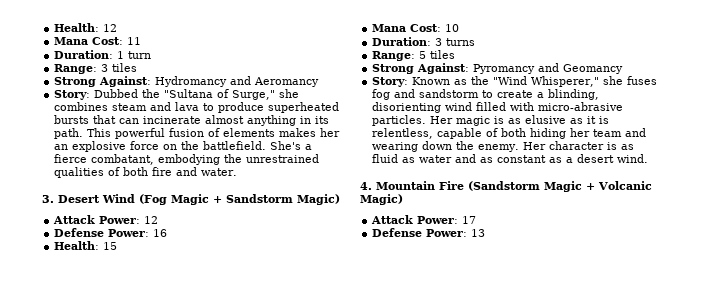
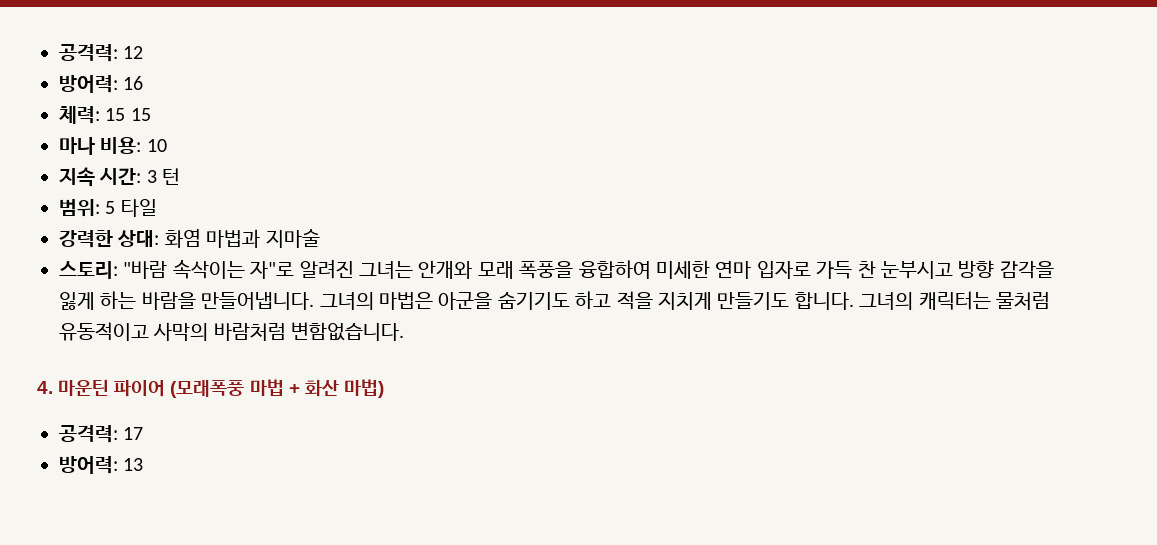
[54,23,118,32] [54,37,142,45] [54,50,152,59] [54,63,138,74] [54,76,320,87] [54,89,300,100] [54,102,340,113] [54,115,330,126] [54,128,341,139] [54,141,313,152] [54,154,320,165] [54,167,238,178] [42,194,340,205] [53,215,159,224] [54,228,150,237] Health: 12 // Mana Cost: 11 // Duration: 1 turn // Range: 3 tiles // Strong Against: Hydromancy and Aeromancy // Story: Dubbed the "Sultana of Surge," she combines steam and lava to produce superheated bursts that can incinerate almost anything in its path. This powerful fusion of elements makes her an explosive force on the battlefield. She's a fierce combatant, embodying the unrestrained qualities of both fire and water. // 3. Desert Wind (Fog Magic + Sandstorm Magic) // Attack Power: 12 // Defense Power: -> [59,44,144,62] [59,75,118,93] 공격력: 12 // 방어력:
[54,241,100,250] Health: -> [59,106,126,124] 체력: 15
[372,24,442,32] Mana Cost: -> [59,137,142,155] 마나 비용:
[372,37,476,46] [372,50,456,61] [372,63,624,74] [372,76,658,87] [372,89,600,100] [372,102,624,113] [372,115,610,126] [372,128,647,139] [372,141,635,152] [372,154,649,163] [360,181,652,192] [360,194,403,205] [371,215,459,224] Duration: 3 turns // Range: 5 tiles // Strong Against: Pyromancy and Geomancy // Story: Known as the "Wind Whisperer," she fuses fog and sandstorm to create a blinding, disorienting wind filled with micro-abrasive particles. Her magic is as elusive as it is relentless, capable of both hiding her team and wearing down the enemy. Her character is as fluid as water and as constant as a desert wind. // 4. Mountain Fire (Sandstorm Magic + Volcanic Magic) // Attack Power: -> [59,167,181,187] [59,199,157,217] [59,228,320,248] [59,259,1054,279] [59,291,1050,310] [59,322,405,341] [37,379,384,398] [59,425,118,443] 지속 시간: 3 턴 // 범위: 5 타일 // 강력한 상대: 화염 마법과 지마술 // 스토리: "바람 속삭이는 자"로 알려진 그녀는 안개와 모래 폭풍을 융합하여 미세한 연마 입자로 가득 찬 눈부시고 방향 감각을 잃게 하는 바람을 만들어냅니다. 그녀의 마법은 아군을 숨기기도 하고 적을 지치게 만들기도 합니다. 그녀의 캐릭터는 물처럼 유동적이고 사막의 바람처럼 변함없습니다. // 4. 마운틴 파이어 (모래폭풍 마법 + 화산 마법) // 공격력:
[372,228,468,237] Defense Power: -> [59,456,118,474] 방어력:

